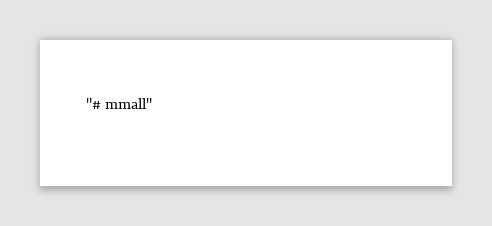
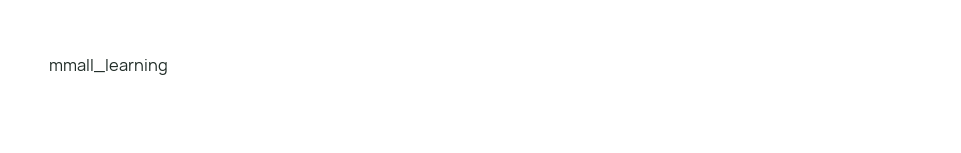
[86,98,153,109] "# mmall" -> [49,59,168,75] mmall_learning

